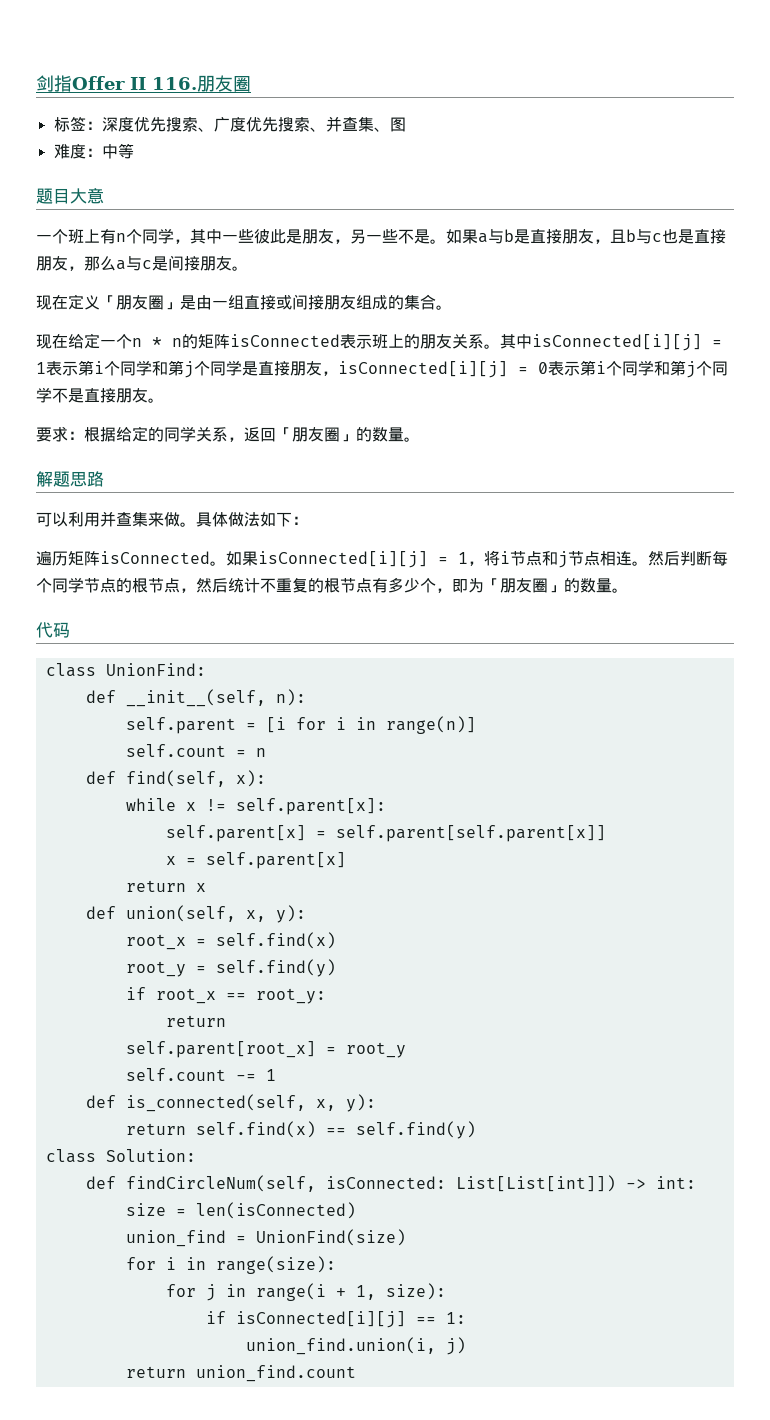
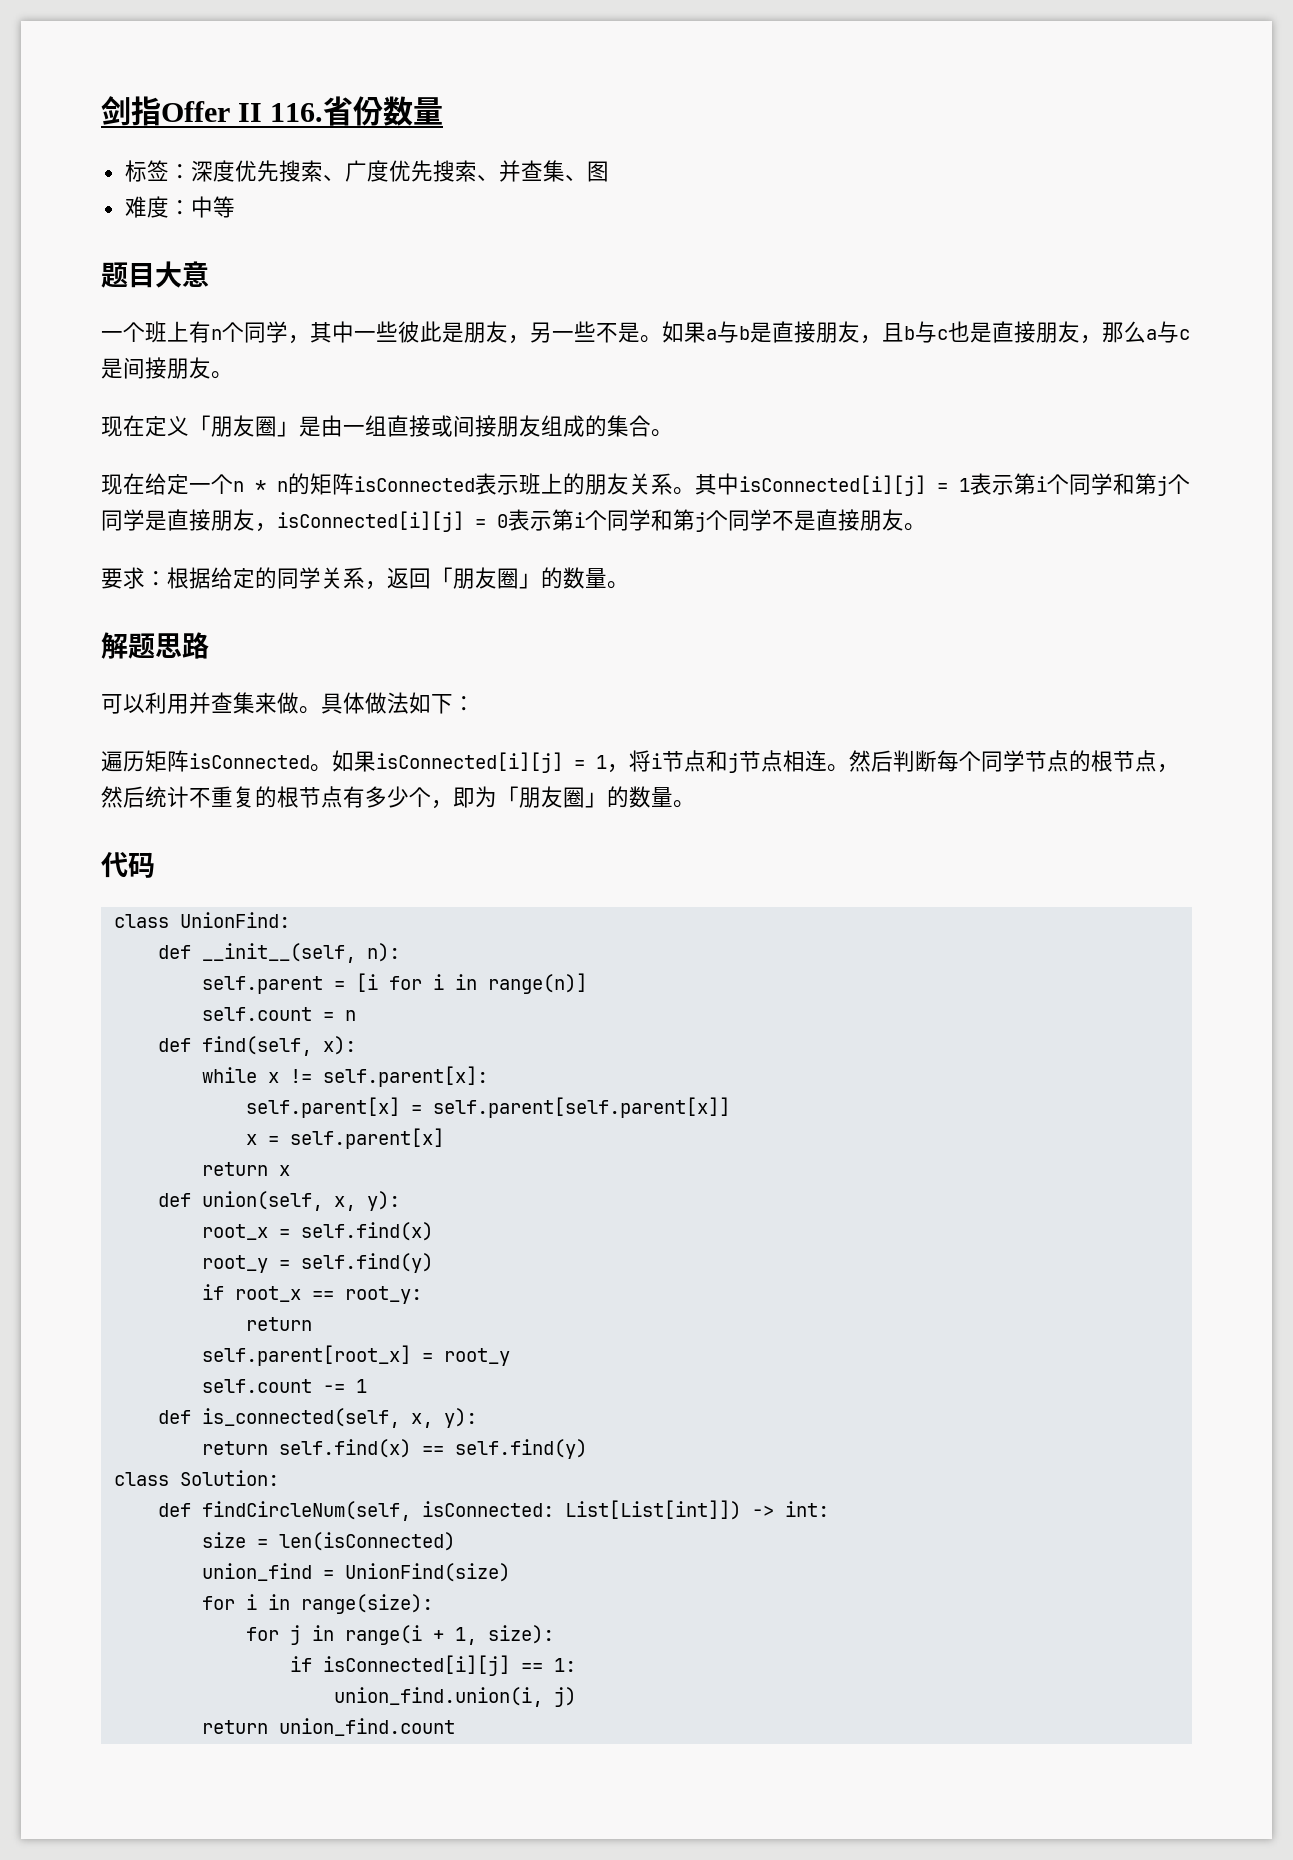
[197,75,251,92] 朋友圈 -> [323,96,444,126] 省份数量

